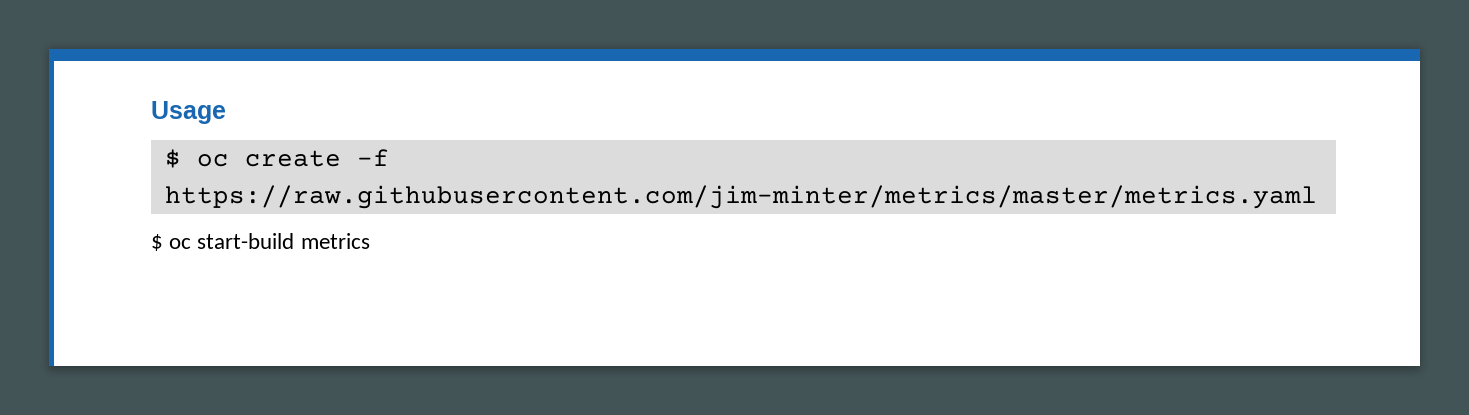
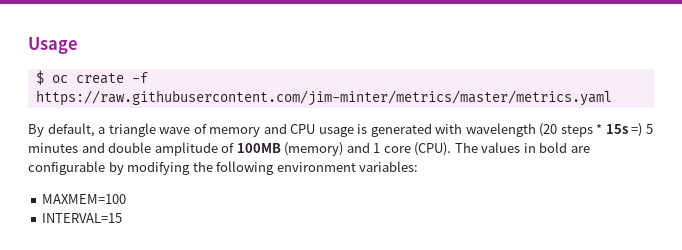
[151,233,370,251] $ oc start-build metrics -> [28,123,653,137] [28,142,590,156] [28,161,419,175] [42,194,127,204] [42,213,123,223] By default, a triangle wave of memory and CPU usage is generated with wavelength (20 steps * 15s =) 5 minutes and double amplitude of 100MB (memory) and 1 core (CPU). The values in bold are configurable by modifying the following environment variables: // MAXMEM=100 // INTERVAL=15

